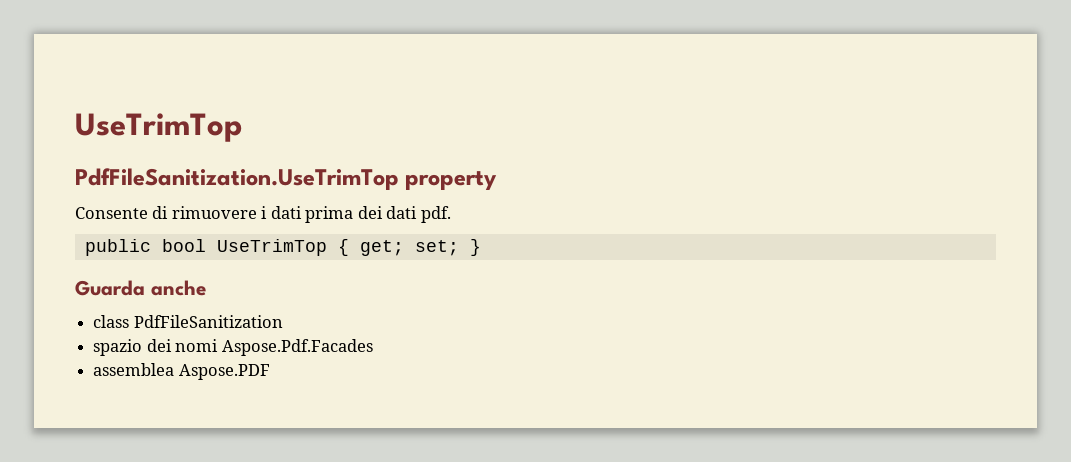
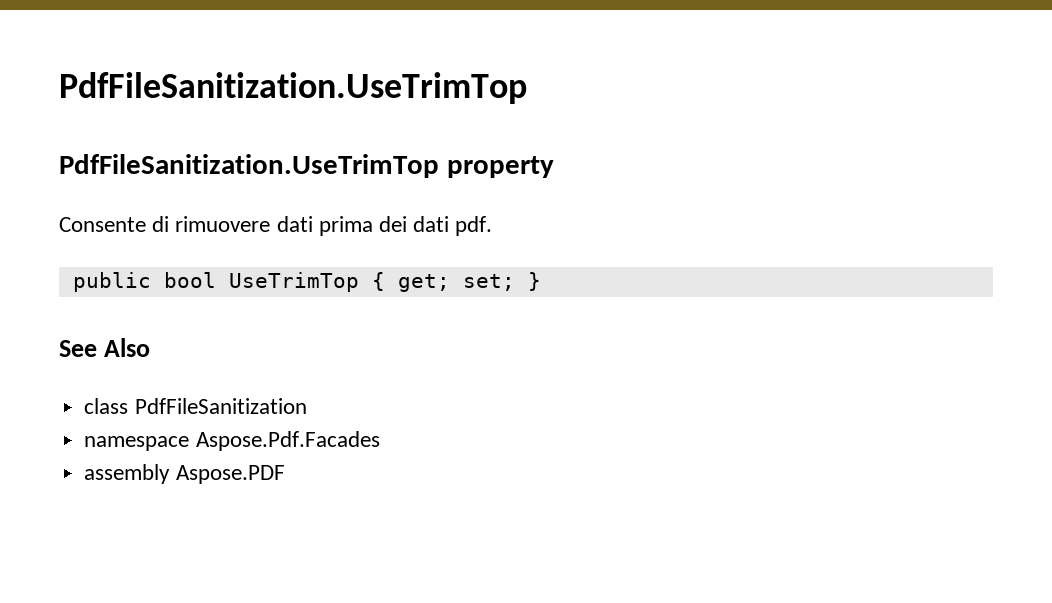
[75,113,242,142] UseTrimTop -> [59,72,527,104] PdfFileSanitization.UseTrimTop
[261,206,268,219] i -> (271, 224) none
[75,280,206,296] Guarda anche -> [59,338,151,357] See Also
[93,339,219,356] spazio dei nomi -> [84,436,190,451] namespace
[93,363,175,376] assemblea -> [84,464,171,484] assembly

